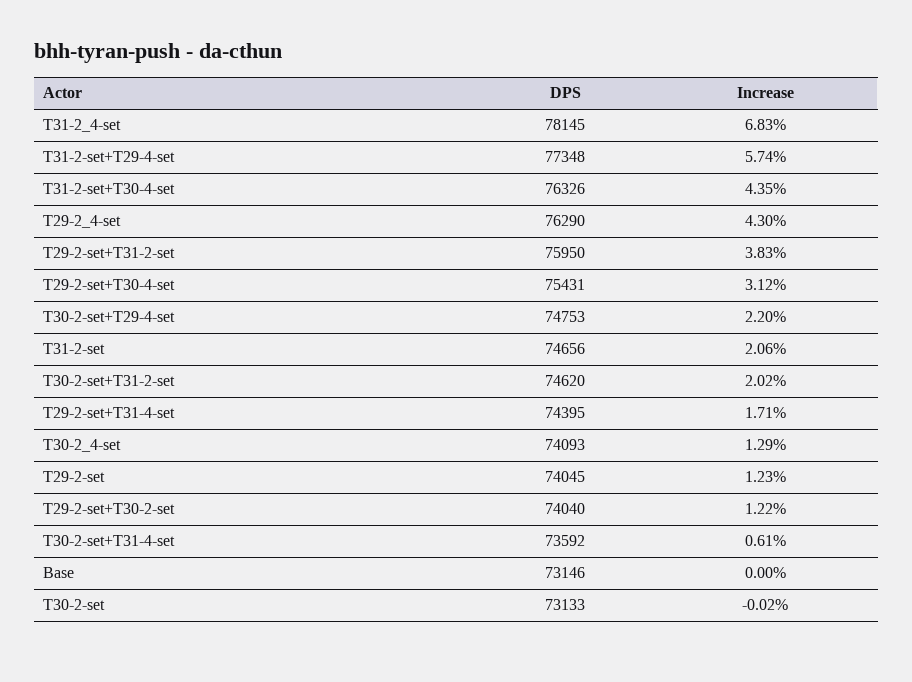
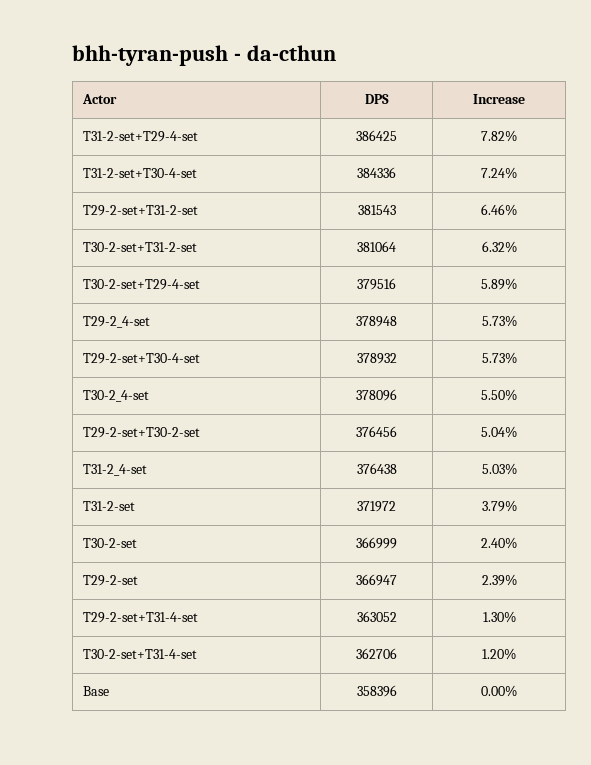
[42,119,121,132] [545,119,585,130] [744,119,786,130] // T31-2_4-set | 78145 | 6.83% -> (525, 99) none
[545,151,585,162] [744,151,786,162] 77348 | 5.74% -> [356,130,397,141] [481,130,517,142] 386425 | 7.82%
[545,183,585,194] [744,183,786,194] [42,215,121,228] [545,215,585,226] [744,215,786,226] [42,247,175,258] [545,247,585,258] [744,247,786,258] [42,279,175,290] [545,279,585,290] [744,279,786,290] [42,311,175,322] [545,311,585,322] [744,311,786,322] [42,343,105,354] [545,343,585,354] [744,343,786,354] [42,375,175,386] [545,375,585,386] [744,375,786,386] [42,407,175,418] [545,407,585,418] [744,407,786,418] [42,439,121,452] [545,439,585,450] [744,439,786,450] [42,471,105,482] [545,471,585,482] [744,471,786,482] [42,503,175,514] [545,503,585,514] [744,503,786,514] 76326 | 4.35% // T29-2_4-set | 76290 | 4.30% // T29-2-set+T31-2-set | 75950 | 3.83% // T29-2-set+T30-4-set | 75431 | 3.12% // T30-2-set+T29-4-set | 74753 | 2.20% // T31-2-set | 74656 | 2.06% // T30-2-set+T31-2-set | 74620 | 2.02% // T29-2-set+T31-4-set | 74395 | 1.71% // T30-2_4-set | 74093 | 1.29% // T29-2-set | 74045 | 1.23% // T29-2-set+T30-2-set | 74040 | 1.22% -> [357,167,396,178] [481,167,517,179] [82,205,198,216] [357,205,396,215] [481,204,517,216] [82,242,197,252] [357,241,396,252] [481,241,517,253] [82,279,200,290] [357,278,396,290] [481,278,517,290] [82,316,150,328] [356,316,397,327] [481,315,517,327] [82,353,200,364] [356,353,397,364] [481,352,517,364] [82,390,149,402] [356,389,397,401] [481,389,517,401] [82,427,200,438] [356,426,397,437] [481,426,517,438] [82,464,147,476] [356,463,397,474] [481,463,517,475] [82,501,135,511] [357,501,396,512] [481,500,517,512] [82,538,137,548] [356,537,397,549] [481,537,517,549] [82,575,138,586] [356,574,397,586] [481,574,517,586] [82,612,198,623] [356,611,397,622] [482,611,516,623] 384336 | 7.24% // T29-2-set+T31-2-set | 381543 | 6.46% // T30-2-set+T31-2-set | 381064 | 6.32% // T30-2-set+T29-4-set | 379516 | 5.89% // T29-2_4-set | 378948 | 5.73% // T29-2-set+T30-4-set | 378932 | 5.73% // T30-2_4-set | 378096 | 5.50% // T29-2-set+T30-2-set | 376456 | 5.04% // T31-2_4-set | 376438 | 5.03% // T31-2-set | 371972 | 3.79% // T30-2-set | 366999 | 2.40% // T29-2-set | 366947 | 2.39% // T29-2-set+T31-4-set | 363052 | 1.30%
[545,535,585,546] [744,535,786,546] 73592 | 0.61% -> [356,648,397,659] [482,648,516,660] 362706 | 1.20%
[545,567,585,578] 73146 -> [356,685,397,697] 358396
[42,599,105,610] [545,599,585,610] [741,599,788,610] // T30-2-set | 73133 | -0.02% -> (517, 691) none

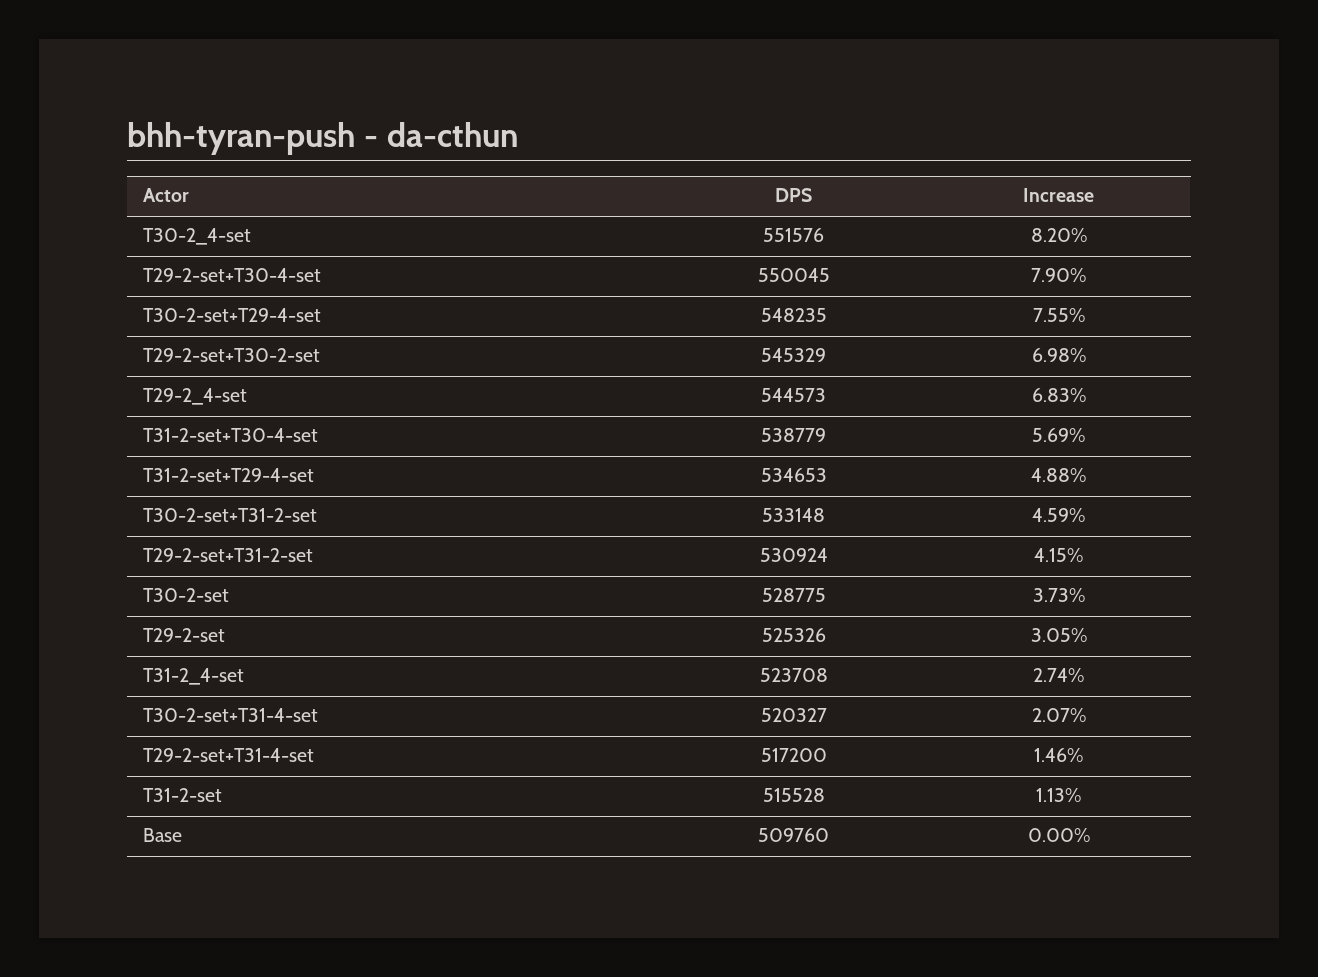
[82,131,198,142] [356,130,397,141] [481,130,517,142] [82,168,197,178] [357,167,396,178] [481,167,517,179] [82,205,198,216] [357,205,396,215] [481,204,517,216] [82,242,197,252] [357,241,396,252] [481,241,517,253] [82,279,200,290] [357,278,396,290] [481,278,517,290] [82,316,150,328] [356,316,397,327] [481,315,517,327] [82,353,200,364] [356,353,397,364] [481,352,517,364] [82,390,149,402] [356,389,397,401] [481,389,517,401] [82,427,200,438] [356,426,397,437] [481,426,517,438] [82,464,147,476] [356,463,397,474] [481,463,517,475] [82,501,135,511] [357,501,396,512] [481,500,517,512] [82,538,137,548] [356,537,397,549] [481,537,517,549] [82,575,138,586] [356,574,397,586] [481,574,517,586] [82,612,198,623] [356,611,397,622] [482,611,516,623] [82,649,197,659] [356,648,397,659] [482,648,516,660] T31-2-set+T29-4-set | 386425 | 7.82% // T31-2-set+T30-4-set | 384336 | 7.24% // T29-2-set+T31-2-set | 381543 | 6.46% // T30-2-set+T31-2-set | 381064 | 6.32% // T30-2-set+T29-4-set | 379516 | 5.89% // T29-2_4-set | 378948 | 5.73% // T29-2-set+T30-4-set | 378932 | 5.73% // T30-2_4-set | 378096 | 5.50% // T29-2-set+T30-2-set | 376456 | 5.04% // T31-2_4-set | 376438 | 5.03% // T31-2-set | 371972 | 3.79% // T30-2-set | 366999 | 2.40% // T29-2-set | 366947 | 2.39% // T29-2-set+T31-4-set | 363052 | 1.30% // T30-2-set+T31-4-set | 362706 | 1.20% -> [143,228,252,245] [763,228,824,242] [1030,228,1087,242] [143,268,322,282] [757,268,830,282] [1031,268,1087,282] [143,308,322,322] [760,308,827,322] [1032,308,1085,322] [143,348,321,362] [761,348,826,362] [1031,348,1086,362] [143,388,248,405] [761,388,826,402] [1031,388,1086,402] [143,428,319,442] [761,428,826,442] [1032,428,1085,442] [143,468,315,482] [760,468,827,482] [1031,468,1086,482] [143,508,318,522] [762,508,825,522] [1032,508,1085,522] [143,548,314,562] [759,548,828,562] [1034,548,1083,562] [143,588,230,602] [761,588,826,602] [1032,588,1085,602] [143,628,226,642] [761,628,826,642] [1030,628,1087,642] [143,668,245,685] [759,668,828,682] [1033,668,1085,682] [143,708,319,722] [760,708,827,722] [1031,708,1086,722] [143,748,315,762] [760,748,827,762] [1034,748,1083,762] [143,788,223,802] [762,788,825,802] [1036,788,1081,802] T30-2_4-set | 551576 | 8.20% // T29-2-set+T30-4-set | 550045 | 7.90% // T30-2-set+T29-4-set | 548235 | 7.55% // T29-2-set+T30-2-set | 545329 | 6.98% // T29-2_4-set | 544573 | 6.83% // T31-2-set+T30-4-set | 538779 | 5.69% // T31-2-set+T29-4-set | 534653 | 4.88% // T30-2-set+T31-2-set | 533148 | 4.59% // T29-2-set+T31-2-set | 530924 | 4.15% // T30-2-set | 528775 | 3.73% // T29-2-set | 525326 | 3.05% // T31-2_4-set | 523708 | 2.74% // T30-2-set+T31-4-set | 520327 | 2.07% // T29-2-set+T31-4-set | 517200 | 1.46% // T31-2-set | 515528 | 1.13%
[356,685,397,697] 358396 -> [758,828,829,842] 509760

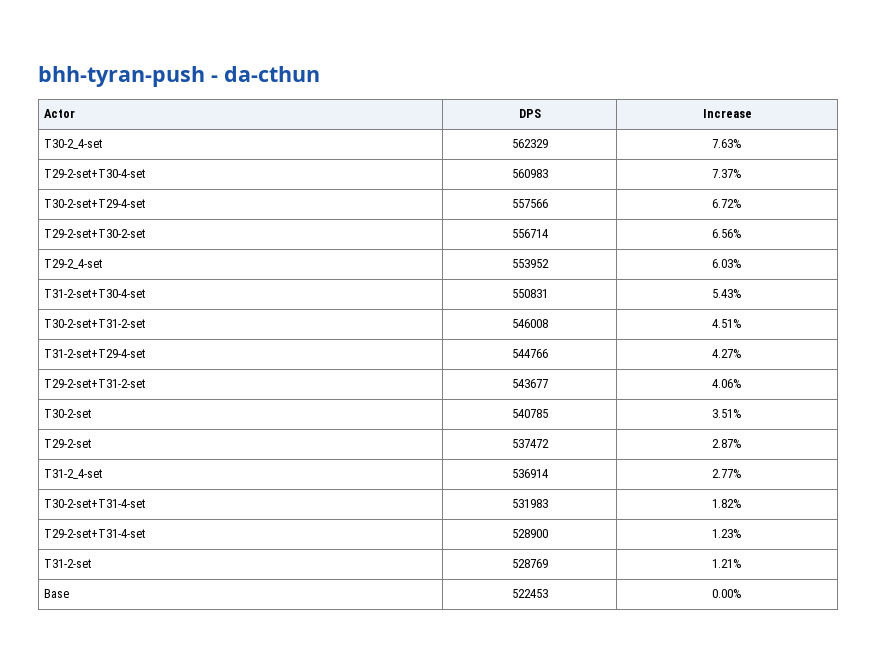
[763,228,824,242] [1030,228,1087,242] 551576 | 8.20% -> [511,139,548,148] [712,139,742,148] 562329 | 7.63%
[757,268,830,282] [1031,268,1087,282] 550045 | 7.90% -> [511,169,548,178] [712,169,742,178] 560983 | 7.37%
[760,308,827,322] [1032,308,1085,322] 548235 | 7.55% -> [511,199,548,208] [712,199,742,208] 557566 | 6.72%
[761,348,826,362] [1031,348,1086,362] 545329 | 6.98% -> [511,229,548,238] [712,229,742,238] 556714 | 6.56%
[761,388,826,402] [1031,388,1086,402] 544573 | 6.83% -> [511,259,549,268] [712,259,742,268] 553952 | 6.03%
[761,428,826,442] [1032,428,1085,442] [143,468,315,482] [760,468,827,482] [1031,468,1086,482] [143,508,318,522] [762,508,825,522] [1032,508,1085,522] 538779 | 5.69% // T31-2-set+T29-4-set | 534653 | 4.88% // T30-2-set+T31-2-set | 533148 | 4.59% -> [511,289,548,298] [712,289,742,298] [44,319,146,328] [511,319,548,328] [712,319,742,328] [44,349,146,358] [511,349,548,358] [712,349,742,358] 550831 | 5.43% // T30-2-set+T31-2-set | 546008 | 4.51% // T31-2-set+T29-4-set | 544766 | 4.27%
[759,548,828,562] [1034,548,1083,562] 530924 | 4.15% -> [511,379,548,388] [712,379,742,388] 543677 | 4.06%
[761,588,826,602] [1032,588,1085,602] 528775 | 3.73% -> [511,409,548,418] [712,409,742,418] 540785 | 3.51%
[761,628,826,642] [1030,628,1087,642] 525326 | 3.05% -> [511,439,549,448] [712,439,742,448] 537472 | 2.87%
[759,668,828,682] [1033,668,1085,682] 523708 | 2.74% -> [511,469,548,478] [712,469,742,478] 536914 | 2.77%
[760,708,827,722] [1031,708,1086,722] 520327 | 2.07% -> [511,499,548,508] [712,499,742,508] 531983 | 1.82%
[760,748,827,762] [1034,748,1083,762] 517200 | 1.46% -> [511,529,548,538] [712,529,742,538] 528900 | 1.23%
[762,788,825,802] [1036,788,1081,802] 515528 | 1.13% -> [511,559,548,568] [712,559,742,568] 528769 | 1.21%
[758,828,829,842] 509760 -> [511,589,548,598] 522453

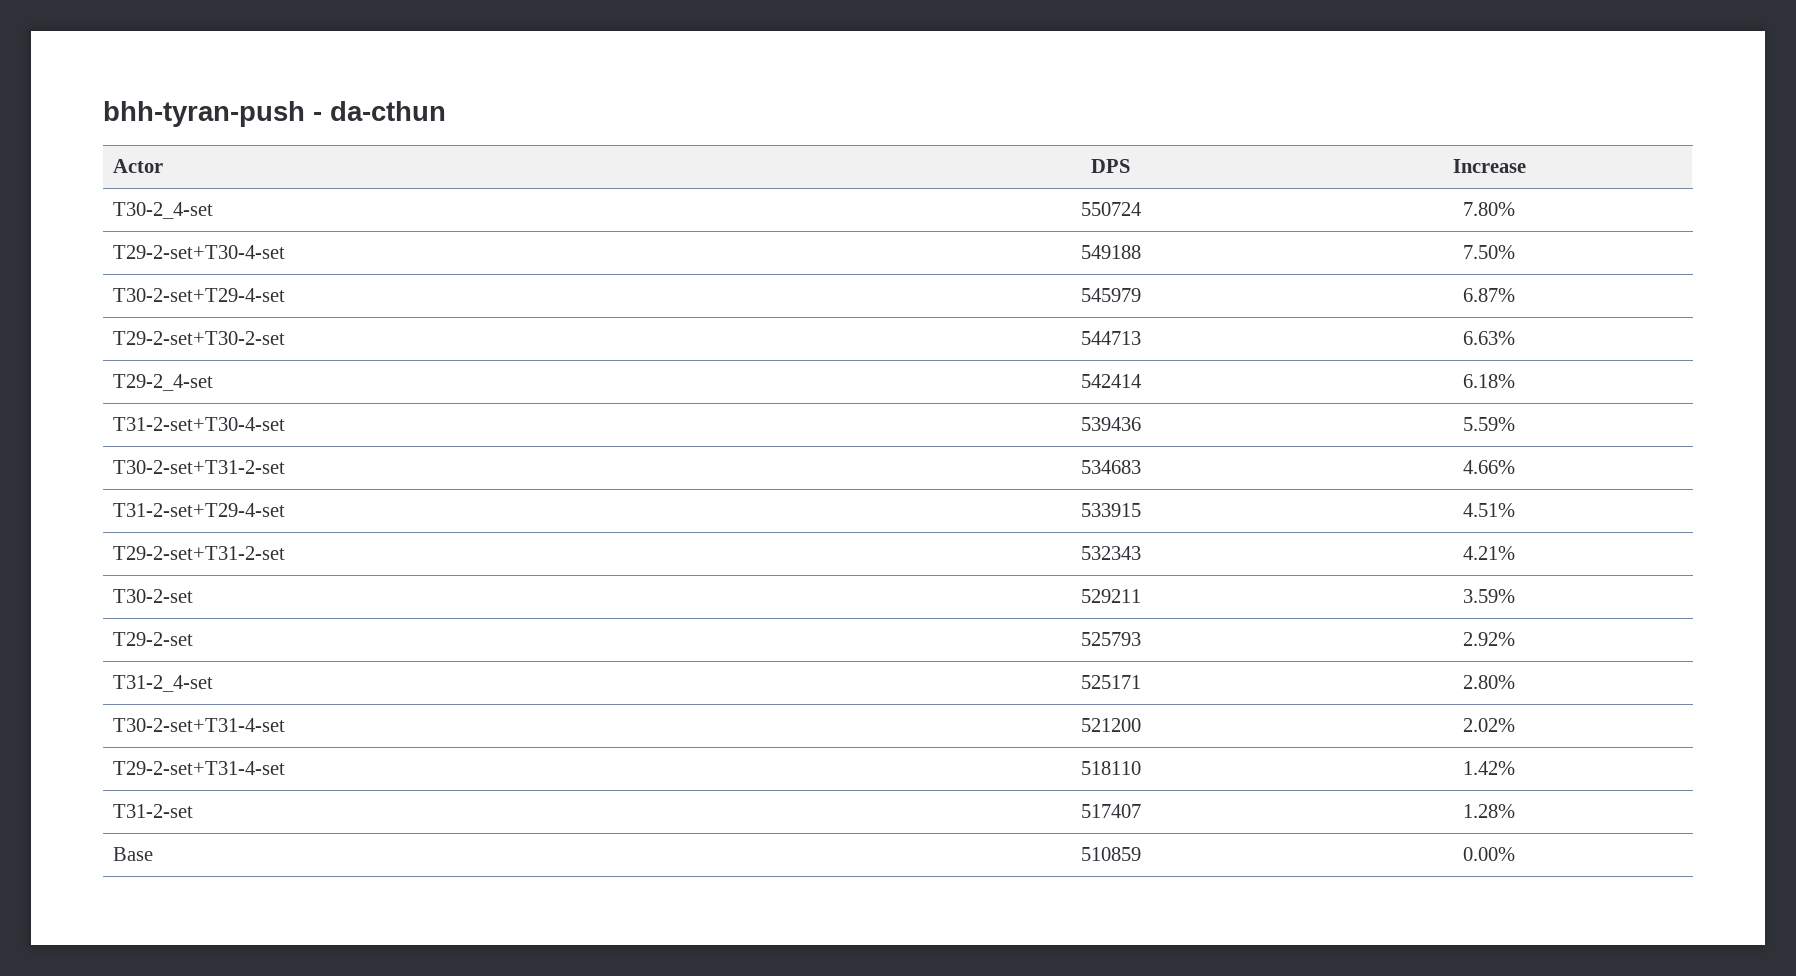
[511,139,548,148] [712,139,742,148] 562329 | 7.63% -> [1080,202,1141,216] [1463,202,1516,216] 550724 | 7.80%
[511,169,548,178] [712,169,742,178] 560983 | 7.37% -> [1080,245,1141,259] [1463,245,1516,259] 549188 | 7.50%
[511,199,548,208] [712,199,742,208] 557566 | 6.72% -> [1080,288,1141,302] [1463,288,1516,302] 545979 | 6.87%
[511,229,548,238] [712,229,742,238] 556714 | 6.56% -> [1080,331,1141,345] [1463,331,1516,345] 544713 | 6.63%
[511,259,549,268] [712,259,742,268] 553952 | 6.03% -> [1080,374,1141,388] [1463,374,1516,388] 542414 | 6.18%
[511,289,548,298] [712,289,742,298] 550831 | 5.43% -> [1080,417,1141,431] [1463,417,1516,431] 539436 | 5.59%
[511,319,548,328] [712,319,742,328] [44,349,146,358] [511,349,548,358] [712,349,742,358] 546008 | 4.51% // T31-2-set+T29-4-set | 544766 | 4.27% -> [1080,460,1141,474] [1463,460,1516,474] [113,503,286,517] [1080,503,1141,517] [1463,503,1516,517] 534683 | 4.66% // T31-2-set+T29-4-set | 533915 | 4.51%
[511,379,548,388] [712,379,742,388] 543677 | 4.06% -> [1080,546,1141,560] [1463,546,1516,560] 532343 | 4.21%
[511,409,548,418] [712,409,742,418] 540785 | 3.51% -> [1080,589,1141,603] [1463,589,1516,603] 529211 | 3.59%
[511,439,549,448] [712,439,742,448] 537472 | 2.87% -> [1080,632,1141,646] [1463,632,1516,646] 525793 | 2.92%
[511,469,548,478] [712,469,742,478] 536914 | 2.77% -> [1080,675,1141,689] [1463,675,1516,689] 525171 | 2.80%
[511,499,548,508] [712,499,742,508] 531983 | 1.82% -> [1080,718,1141,732] [1463,718,1516,732] 521200 | 2.02%
[511,529,548,538] [712,529,742,538] 528900 | 1.23% -> [1080,761,1141,775] [1463,761,1516,775] 518110 | 1.42%
[511,559,548,568] [712,559,742,568] 528769 | 1.21% -> [1080,804,1141,818] [1463,804,1516,818] 517407 | 1.28%
[511,589,548,598] 522453 -> [1080,847,1141,861] 510859

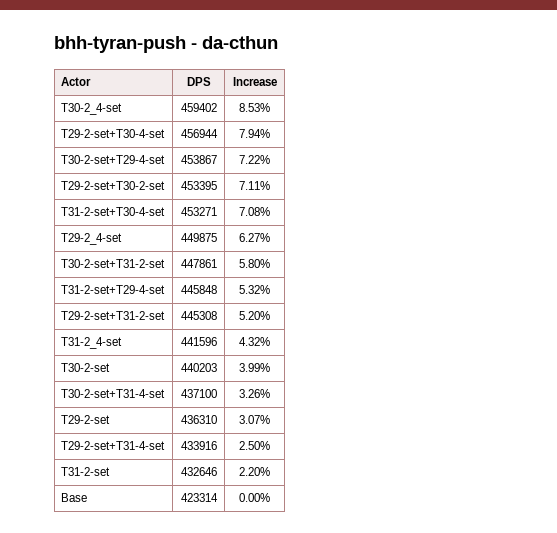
[1080,202,1141,216] [1463,202,1516,216] 550724 | 7.80% -> [180,103,217,112] [239,103,270,112] 459402 | 8.53%
[1080,245,1141,259] [1463,245,1516,259] 549188 | 7.50% -> [180,129,218,138] [239,129,270,138] 456944 | 7.94%
[1080,288,1141,302] [1463,288,1516,302] 545979 | 6.87% -> [180,155,217,164] [239,155,270,164] 453867 | 7.22%
[1080,331,1141,345] [1463,331,1516,345] [113,374,214,391] [1080,374,1141,388] [1463,374,1516,388] [113,417,286,431] [1080,417,1141,431] [1463,417,1516,431] 544713 | 6.63% // T29-2_4-set | 542414 | 6.18% // T31-2-set+T30-4-set | 539436 | 5.59% -> [180,181,217,190] [239,181,270,190] [61,207,166,216] [180,207,217,216] [239,207,270,216] [61,233,123,245] [180,233,217,242] [239,233,270,242] 453395 | 7.11% // T31-2-set+T30-4-set | 453271 | 7.08% // T29-2_4-set | 449875 | 6.27%
[1080,460,1141,474] [1463,460,1516,474] 534683 | 4.66% -> [180,259,217,268] [239,259,270,268] 447861 | 5.80%
[1080,503,1141,517] [1463,503,1516,517] 533915 | 4.51% -> [180,285,217,294] [239,285,270,294] 445848 | 5.32%
[1080,546,1141,560] [1463,546,1516,560] [113,589,194,603] [1080,589,1141,603] [1463,589,1516,603] [113,632,194,646] [1080,632,1141,646] [1463,632,1516,646] [113,675,214,692] [1080,675,1141,689] [1463,675,1516,689] [113,718,286,732] [1080,718,1141,732] [1463,718,1516,732] 532343 | 4.21% // T30-2-set | 529211 | 3.59% // T29-2-set | 525793 | 2.92% // T31-2_4-set | 525171 | 2.80% // T30-2-set+T31-4-set | 521200 | 2.02% -> [180,311,217,320] [239,311,270,320] [61,337,123,349] [180,337,217,346] [239,337,270,346] [61,363,111,372] [180,363,217,372] [239,363,270,372] [61,389,166,398] [180,389,217,398] [239,389,270,398] [61,415,111,424] [180,415,217,424] [239,415,270,424] 445308 | 5.20% // T31-2_4-set | 441596 | 4.32% // T30-2-set | 440203 | 3.99% // T30-2-set+T31-4-set | 437100 | 3.26% // T29-2-set | 436310 | 3.07%
[1080,761,1141,775] [1463,761,1516,775] 518110 | 1.42% -> [180,441,217,450] [239,441,270,450] 433916 | 2.50%
[1080,804,1141,818] [1463,804,1516,818] 517407 | 1.28% -> [180,467,217,476] [239,467,270,476] 432646 | 2.20%
[1080,847,1141,861] 510859 -> [180,493,218,502] 423314

